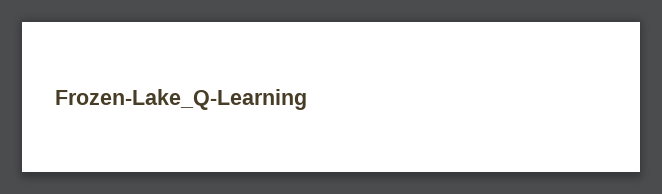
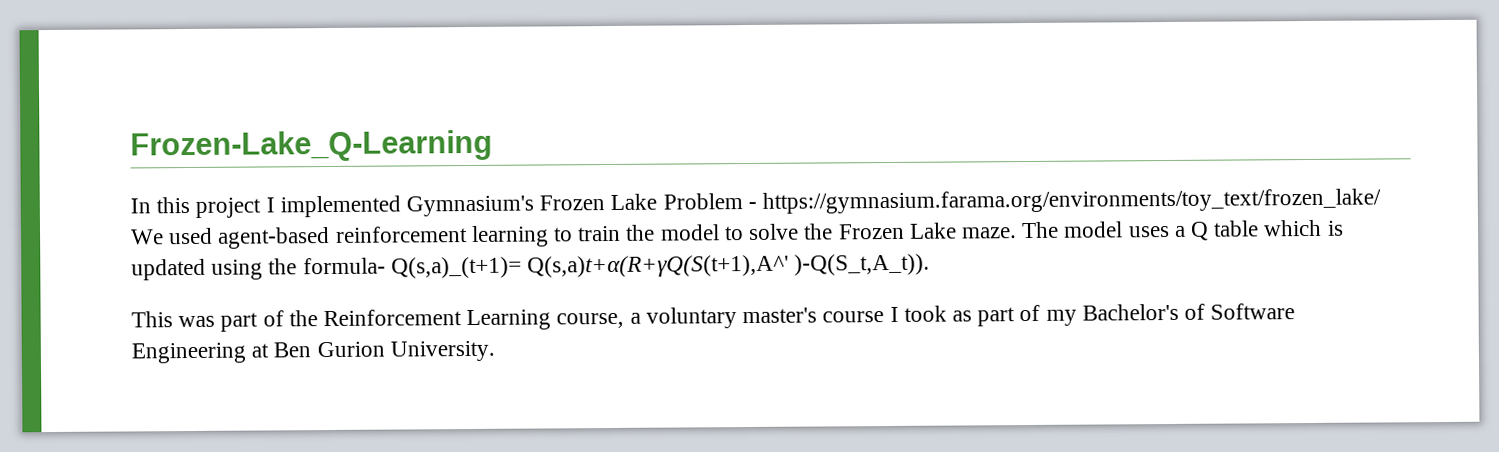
(307, 99) none -> [130,188,1382,218] [131,219,1344,249] [131,253,931,281] [131,303,1296,332] [131,340,495,364] // In this project I implemented Gymnasium's Frozen Lake Problem - https://gymnasium.farama.org/environments/toy_text/frozen_lake/ We used agent-based reinforcement learning to train the model to solve the Frozen Lake maze. The model uses a Q table which is updated using the formula- Q(s,a)_(t+1)= Q(s,a)t+α(R+γQ(S(t+1),A^' )-Q(S_t,A_t)). // This was part of the Reinforcement Learning course, a voluntary master's course I took as part of my Bachelor's of Software Engineering at Ben Gurion University.

